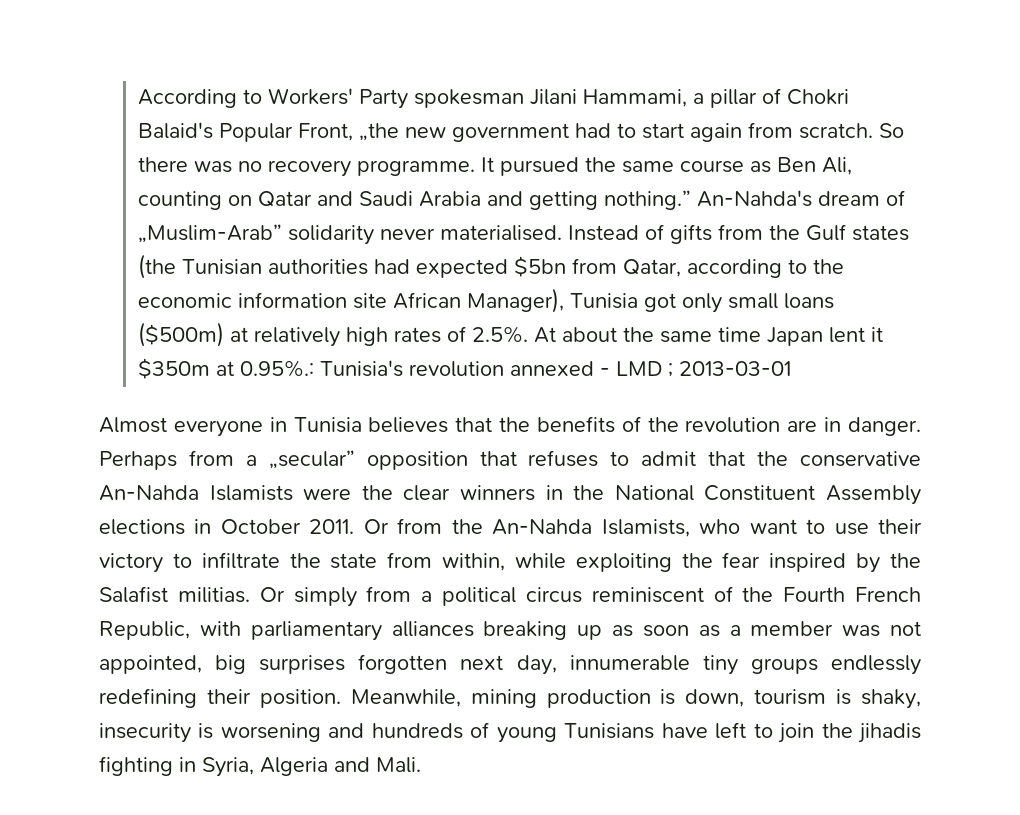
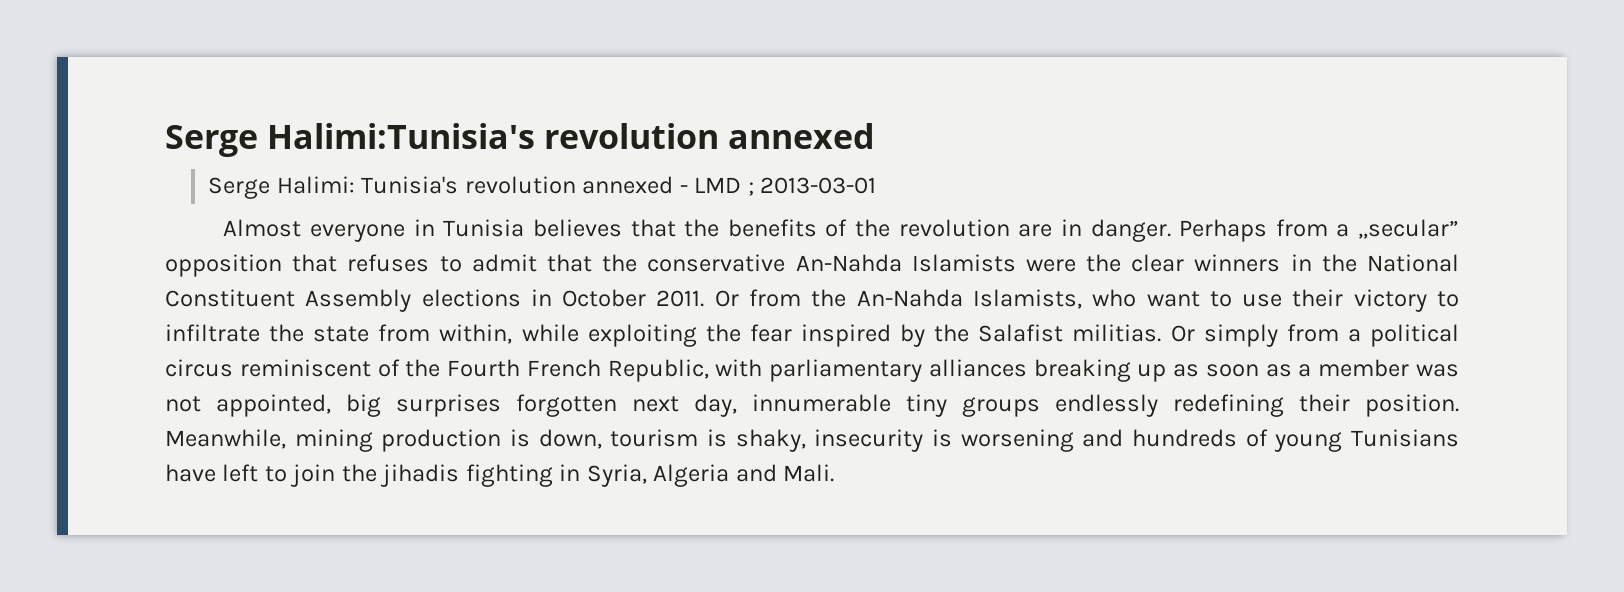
[138,88,850,109] [138,122,905,142] [138,157,853,177] [138,190,906,210] [138,224,910,245] [138,254,845,279] [138,288,835,313] [138,322,884,347] [138,358,315,379] According to Workers' Party spokesman Jilani Hammami, a pillar of Chokri Balaid's Popular Front, „the new government had to start again from scratch. So there was no recovery programme. It pursued the same course as Ben Ali, counting on Qatar and Saudi Arabia and getting nothing.” An-Nahda's dream of „Muslim-Arab” solidarity never materialised. Instead of gifts from the Gulf states (the Tunisian authorities had expected $5bn from Qatar, according to the economic information site African Manager), Tunisia got only small loans ($500m) at relatively high rates of 2.5%. At about the same time Japan lent it $350m at 0.95%.: -> [165,123,876,157] [208,176,355,199] Serge Halimi:Tunisia's revolution annexed // Serge Halimi:

